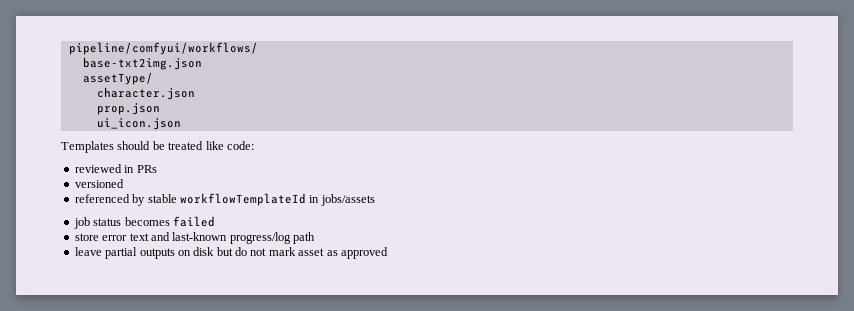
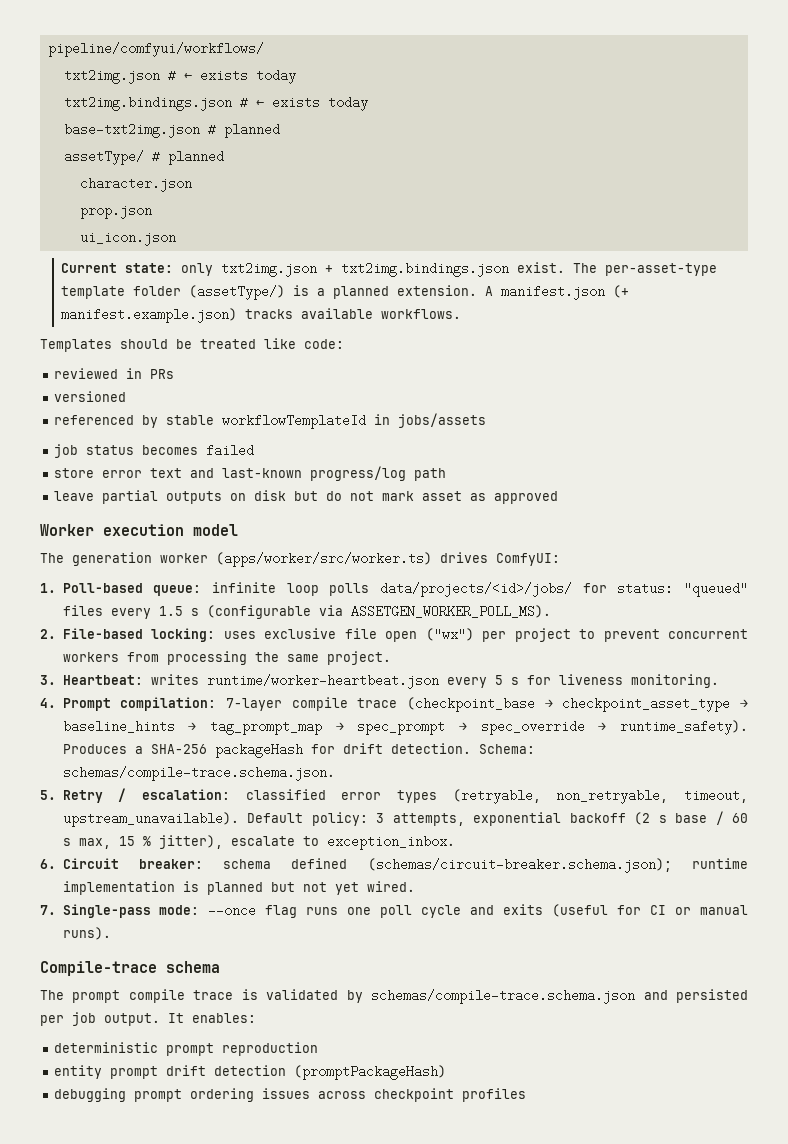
(258, 48) none -> [63,69,296,84] [63,96,368,111] // txt2img.json # ← exists today // txt2img.bindings.json # ← exists today
(202, 63) none -> [207,123,280,138] # planned
(153, 78) none -> [151,150,224,165] # planned
(181, 124) none -> [61,262,718,277] [61,285,630,300] [61,308,462,323] // Current state: only txt2img.json + txt2img.bindings.json exist. The per-asset-type template folder (assetType/) is a planned extension. A manifest.json (+ manifest.example.json) tracks available workflows.
(388, 253) none -> [40,524,238,536] [40,552,560,567] [40,582,748,597] [62,605,551,619] [40,628,748,642] [62,651,391,665] [40,674,719,689] [40,697,748,712] [62,720,748,735] [62,743,535,758] [62,766,335,781] [40,788,748,804] [62,811,748,827] [62,835,455,850] [40,858,748,873] [62,881,415,895] [40,904,748,918] [62,927,111,940] [40,961,220,976] [40,989,749,1004] [40,1012,256,1026] [54,1042,319,1056] [54,1065,447,1080] [54,1088,527,1102] // Worker execution model // The generation worker (apps/worker/src/worker.ts) drives ComfyUI: // 1. Poll-based queue: infinite loop polls data/projects/<id>/jobs/ for status: "queued" files every 1.5 s (configurable via ASSETGEN_WORKER_POLL_MS). // 2. File-based locking: uses exclusive file open ("wx") per project to prevent concurrent workers from processing the same project. // 3. Heartbeat: writes runtime/worker-heartbeat.json every 5 s for liveness monitoring. // 4. Prompt compilation: 7-layer compile trace (checkpoint_base → checkpoint_asset_type → baseline_hints → tag_prompt_map → spec_prompt → spec_override → runtime_safety). Produces a SHA-256 packageHash for drift detection. Schema: schemas/compile-trace.schema.json. // 5. Retry / escalation: classified error types (retryable, non_retryable, timeout, upstream_unavailable). Default policy: 3 attempts, exponential backoff (2 s base / 60 s max, 15 % jitter), escalate to exception_inbox. // 6. Circuit breaker: schema defined (schemas/circuit-breaker.schema.json); runtime implementation is planned but not yet wired. // 7. Single-pass mode: --once flag runs one poll cycle and exits (useful for CI or manual runs). // Compile-trace schema // The prompt compile trace is validated by schemas/compile-trace.schema.json and persisted per job output. It enables: // deterministic prompt reproduction // entity prompt drift detection (promptPackageHash) // debugging prompt ordering issues across checkpoint profiles

